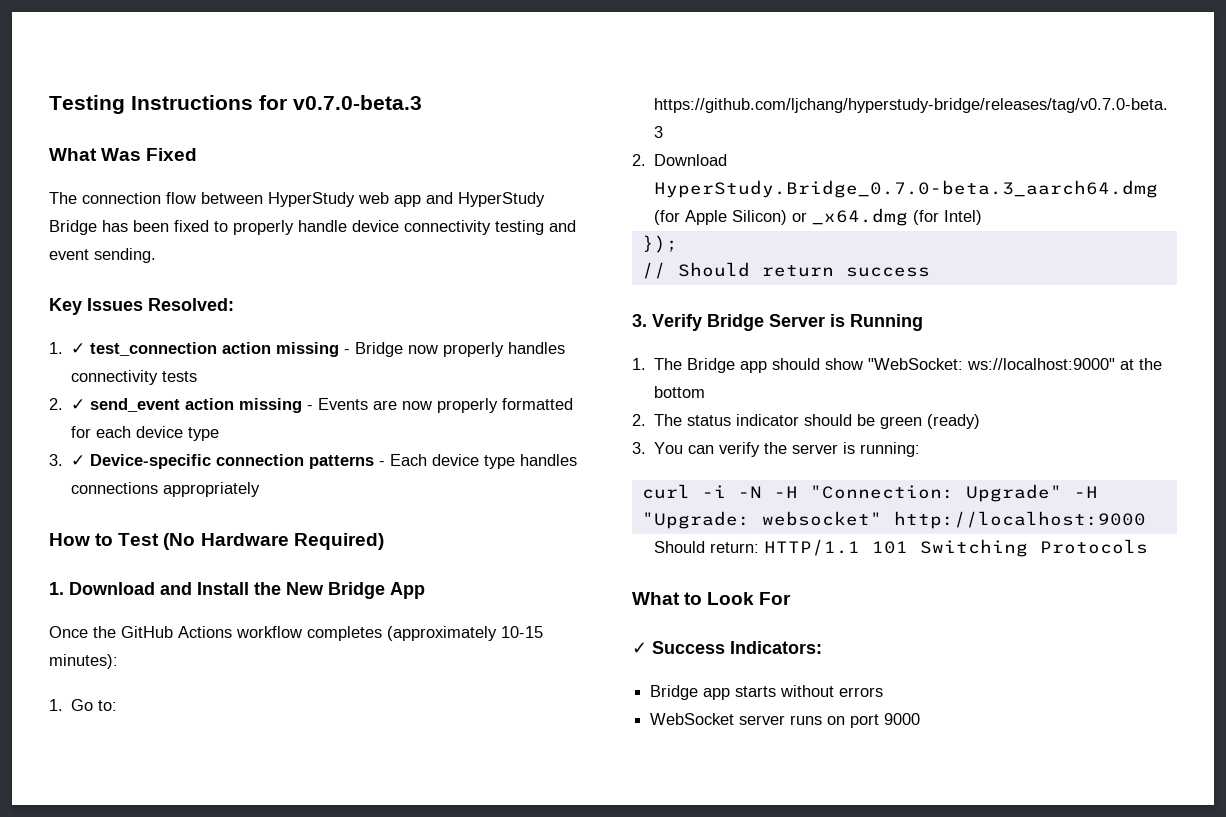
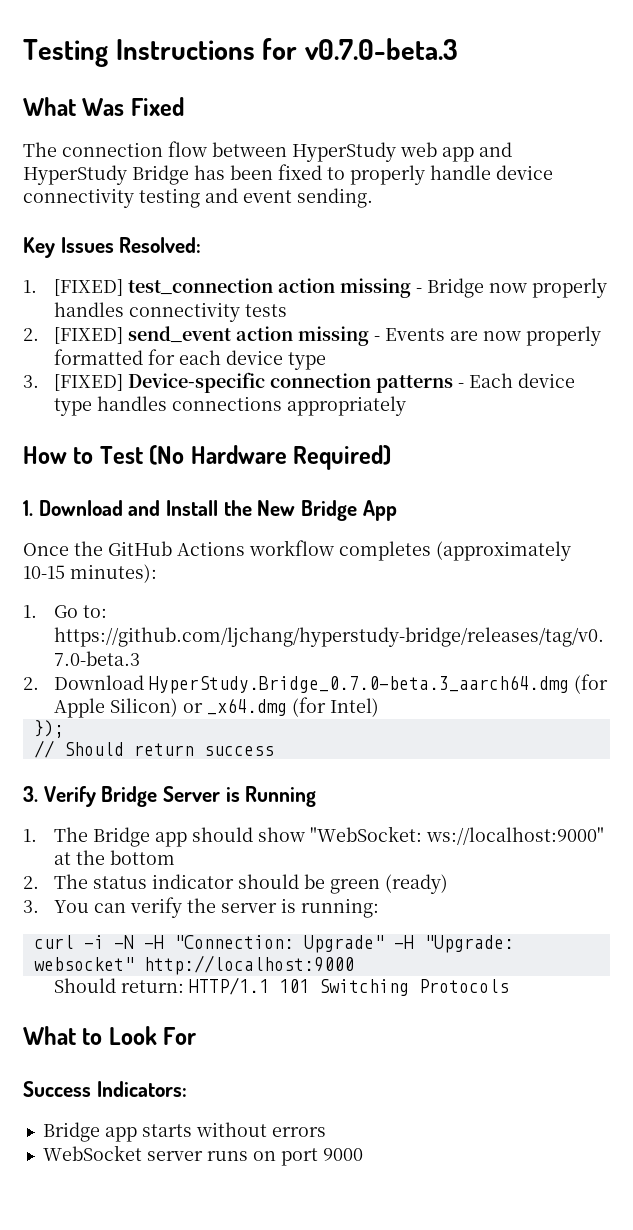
[71,343,86,354] ✓ -> [53,279,123,296] [FIXED]
[71,399,86,410] ✓ -> [53,327,123,344] [FIXED]
[71,455,86,466] ✓ -> [53,374,123,391] [FIXED]
[632,642,647,654] ✓ -> (197, 1036) none

